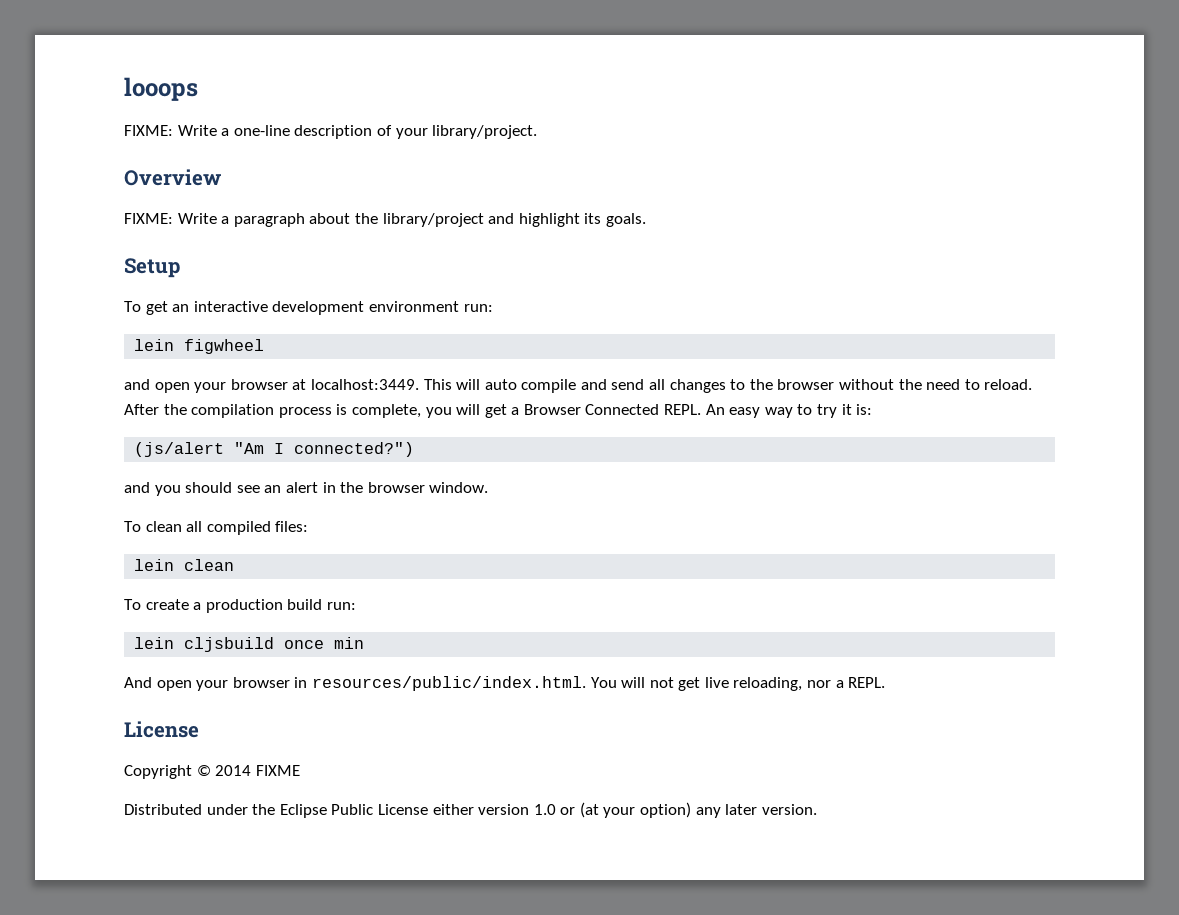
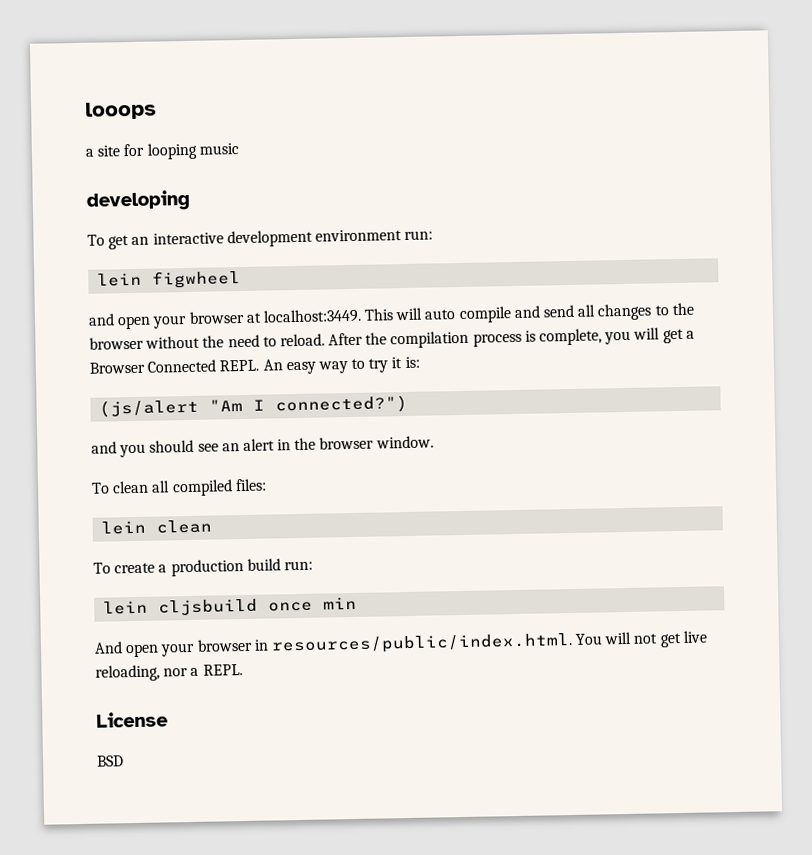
[124,125,538,139] [124,169,221,186] [124,213,646,227] [124,258,180,278] FIXME: Write a one-line description of your library/project. // Overview // FIXME: Write a paragraph about the library/project and highlight its goals. // Setup -> [85,142,239,160] [86,189,190,212] a site for looping music // developing
[124,765,300,779] [124,802,817,818] Copyright © 2014 FIXME // Distributed under the Eclipse Public License either version 1.0 or (at your option) any later version. -> [96,755,124,767] BSD

